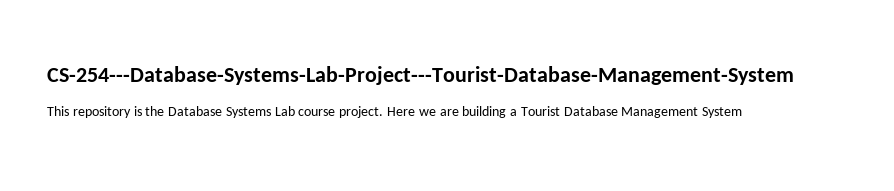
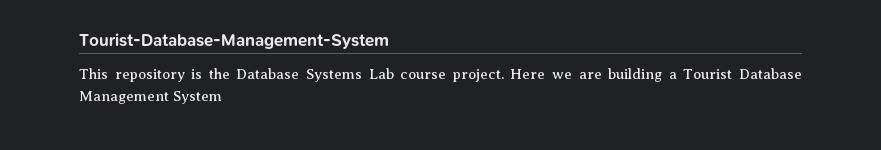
[47,66,794,85] CS-254---Database-Systems-Lab-Project---Tourist-Database-Management-System -> [79,33,389,49] Tourist-Database-Management-System

